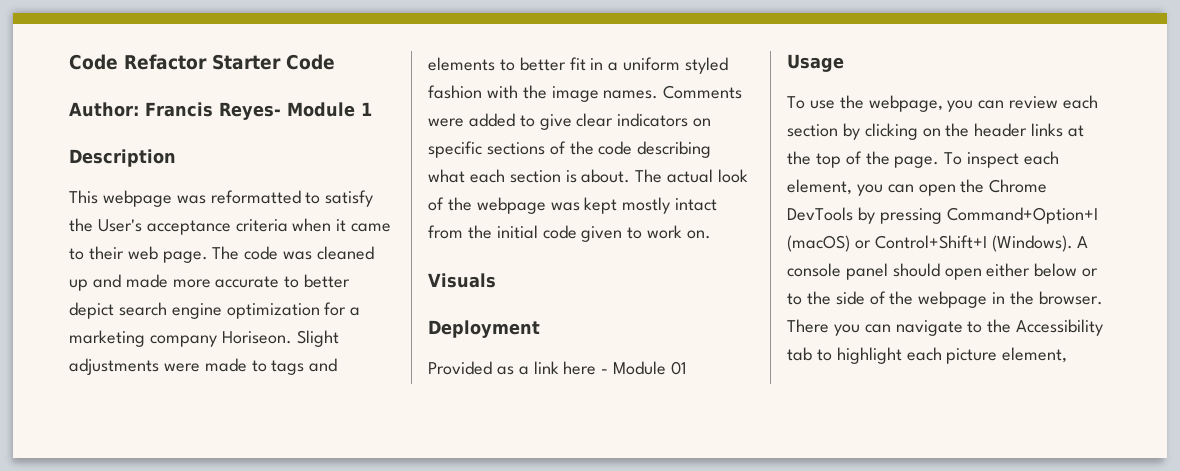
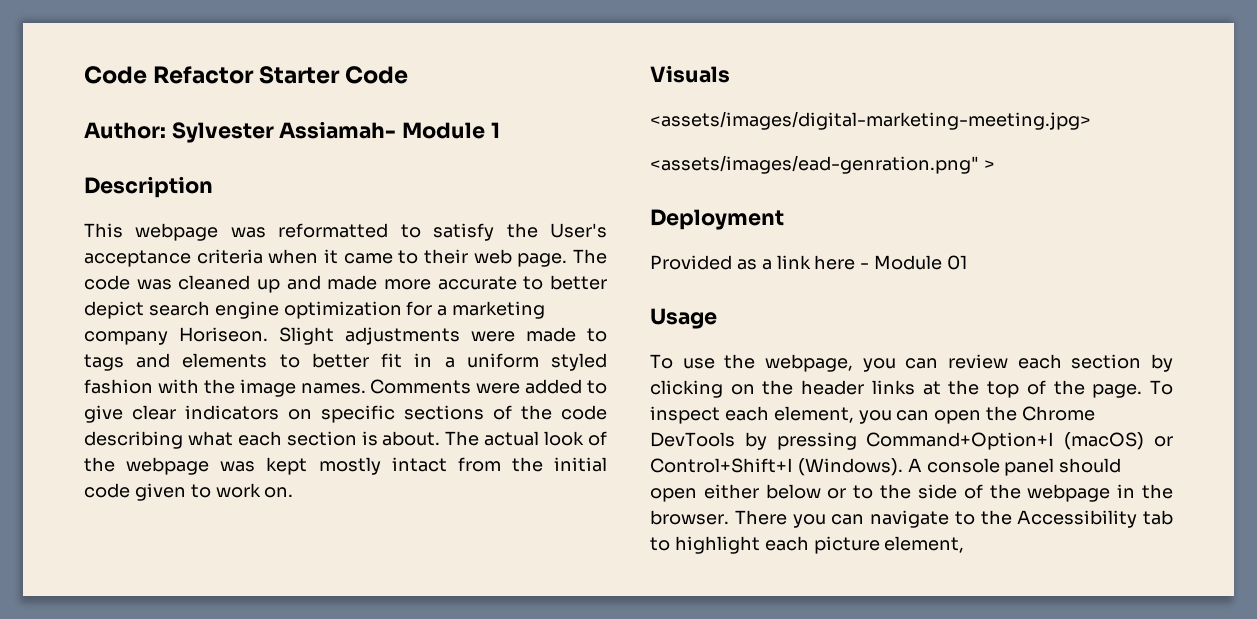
[145,102,281,120] Francis Reyes- -> [171,121,397,143] Sylvester Assiamah-
(496, 280) none -> [650,111,1091,130] [650,155,995,174] // <assets/images/digital-marketing-meeting.jpg> // <assets/images/ead-genration.png" >

